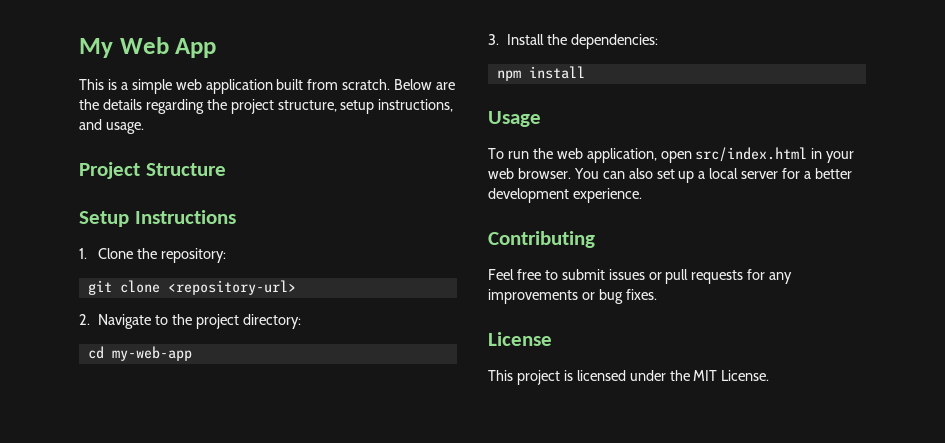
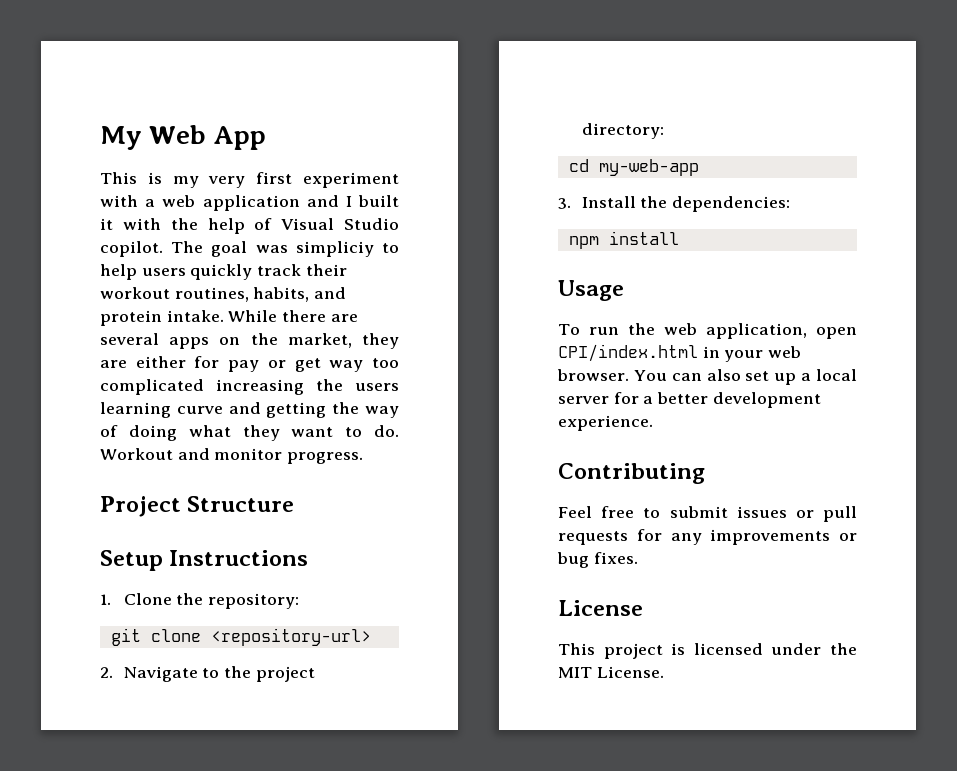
[120,79,456,94] [79,99,454,114] [79,119,144,134] a simple web application built from scratch. Below are the details regarding the project structure, setup instructions, and usage. -> [172,172,399,188] [100,195,399,211] [100,218,399,234] [100,241,399,257] [100,264,347,280] [100,287,347,302] [100,310,358,326] [100,333,399,349] [100,356,400,372] [100,379,399,395] [100,402,400,418] [100,425,399,441] [100,448,364,464] my very first experiment with a web application and I built it with the help of Visual Studio copilot. The goal was simpliciy to help users quickly track their workout routines, habits, and protein intake. While there are several apps on the market, they are either for pay or get way too complicated increasing the users learning curve and getting the way of doing what they want to do. Workout and monitor progress.
[695,147,808,162] src/index.html -> [558,344,698,362] CPI/index.html

